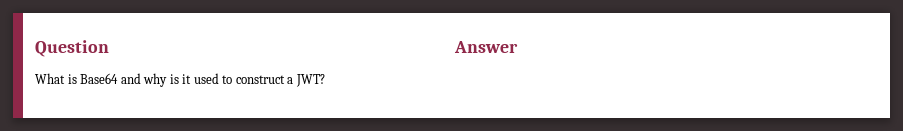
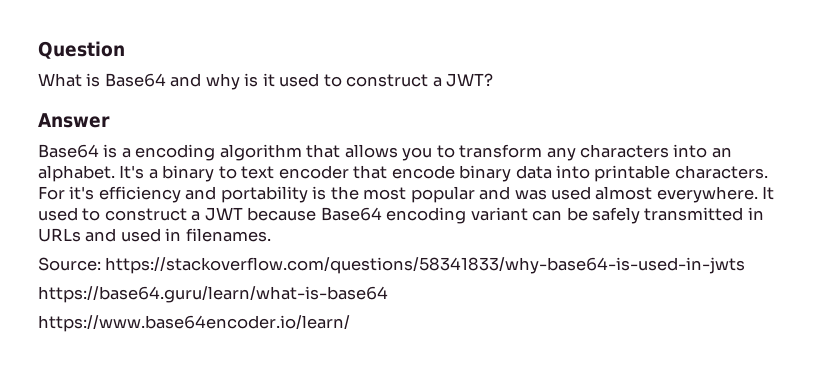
(518, 47) none -> [38,144,732,161] [38,165,768,182] [38,186,775,203] [38,207,764,224] [38,228,271,242] [38,257,746,274] [38,286,388,303] [38,315,350,332] // Base64 is a encoding algorithm that allows you to transform any characters into an alphabet. It's a binary to text encoder that encode binary data into printable characters. For it's efficiency and portability is the most popular and was used almost everywhere. It used to construct a JWT because Base64 encoding variant can be safely transmitted in URLs and used in filenames. // Source: https://stackoverflow.com/questions/58341833/why-base64-is-used-in-jwts // https://base64.guru/learn/what-is-base64 // https://www.base64encoder.io/learn/

